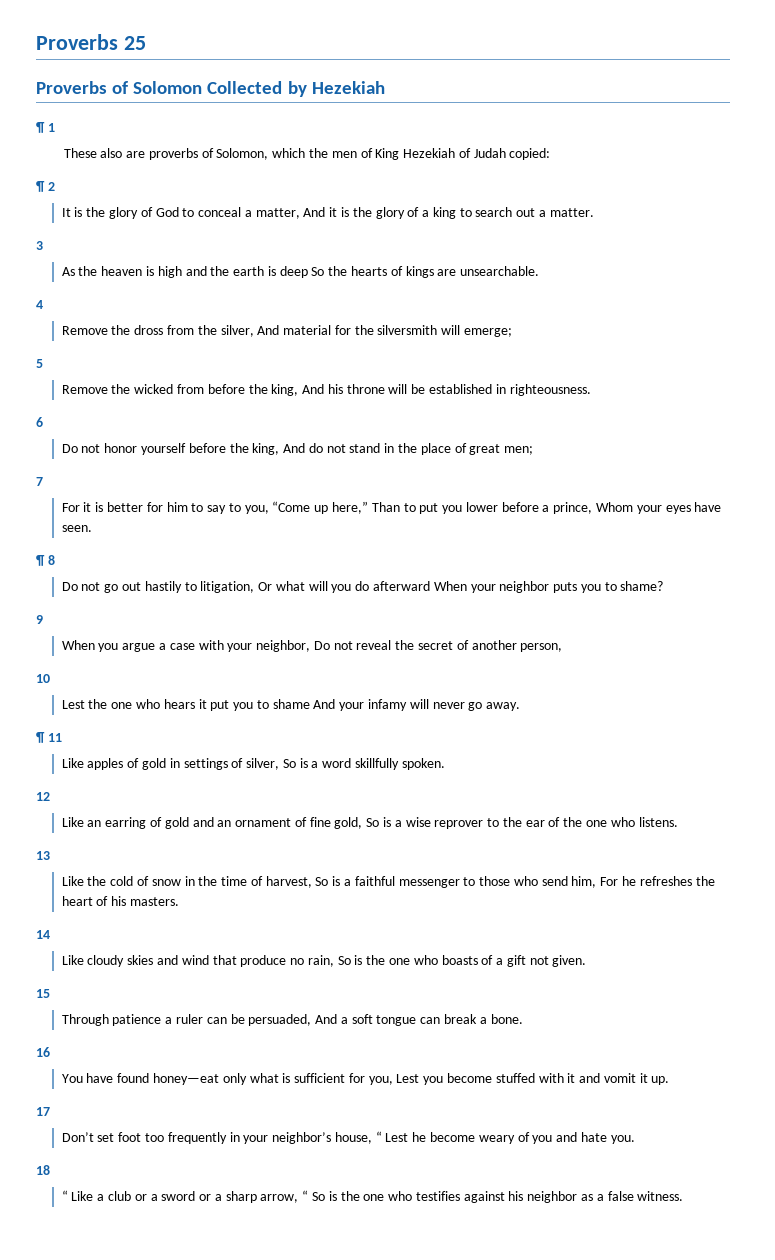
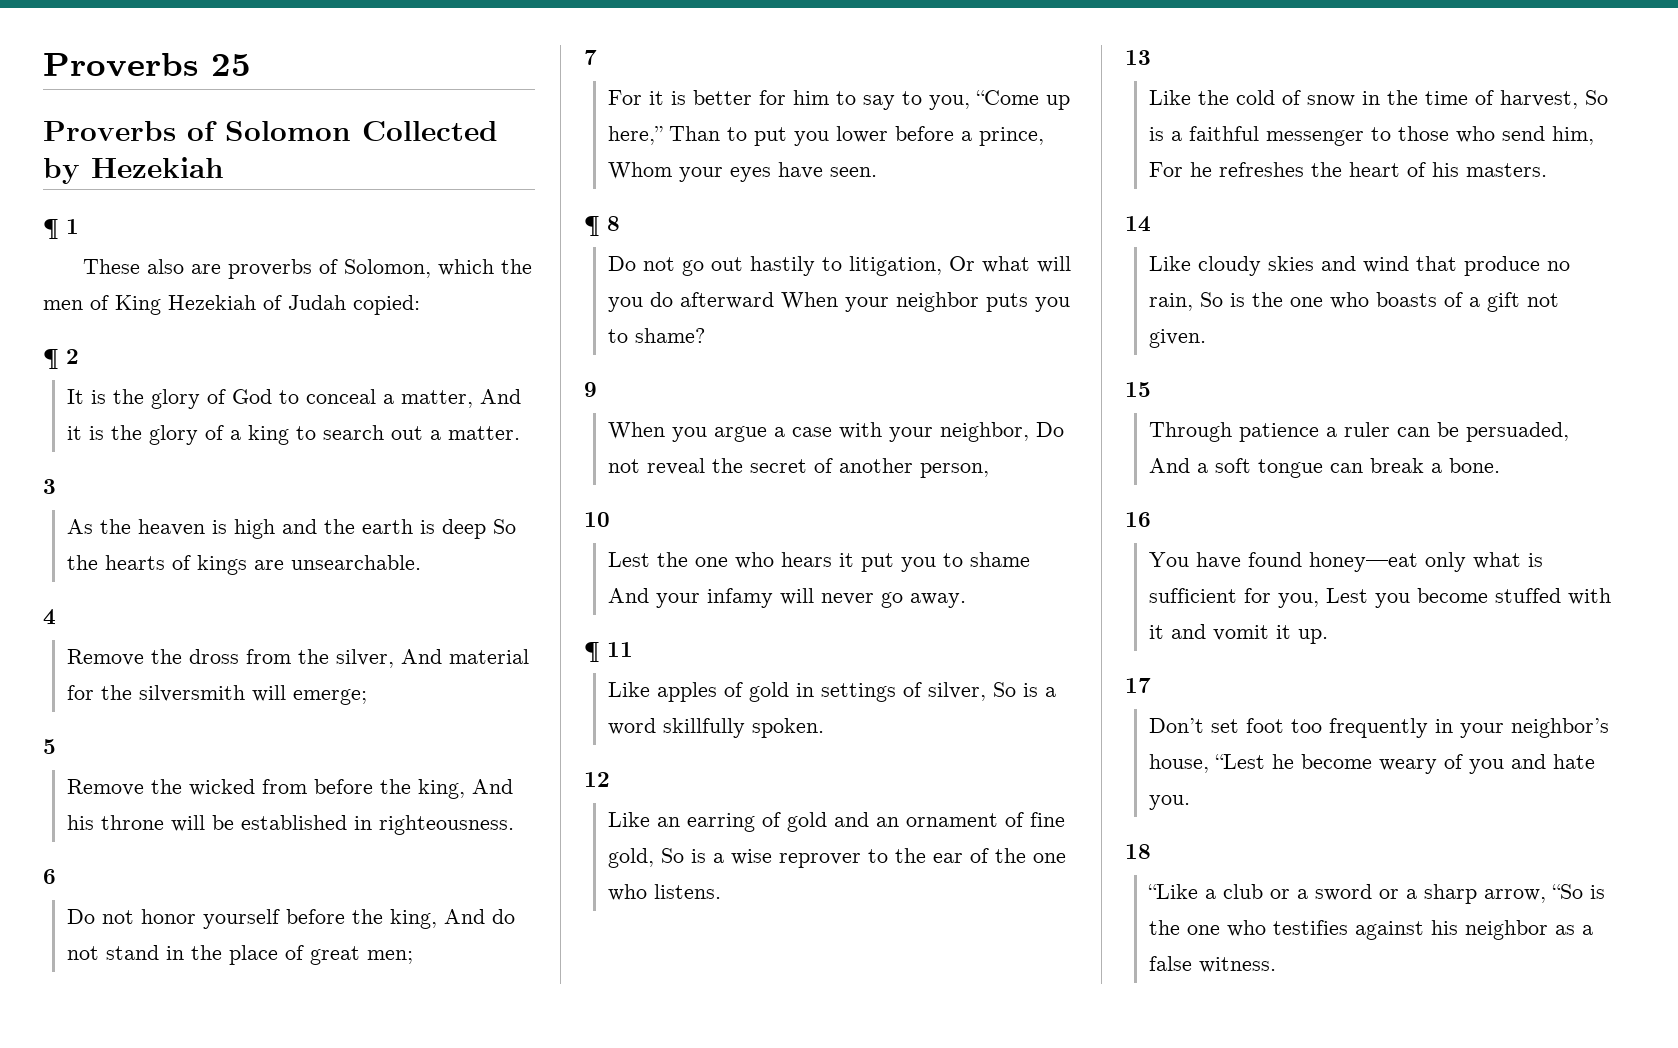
[375,1131,409,1142] “ Lest -> [1215,754,1266,769] “Lest
[61,1190,94,1201] “ Like -> [1148,884,1199,899] “Like
[302,1190,325,1201] “ So -> [1552,884,1584,899] “So

